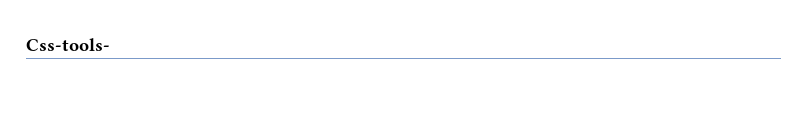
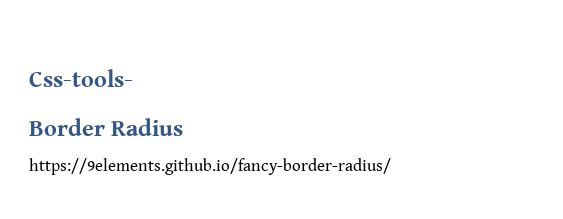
(110, 44) none -> [29,118,184,136] [29,158,391,175] // Border Radius // https://9elements.github.io/fancy-border-radius/

